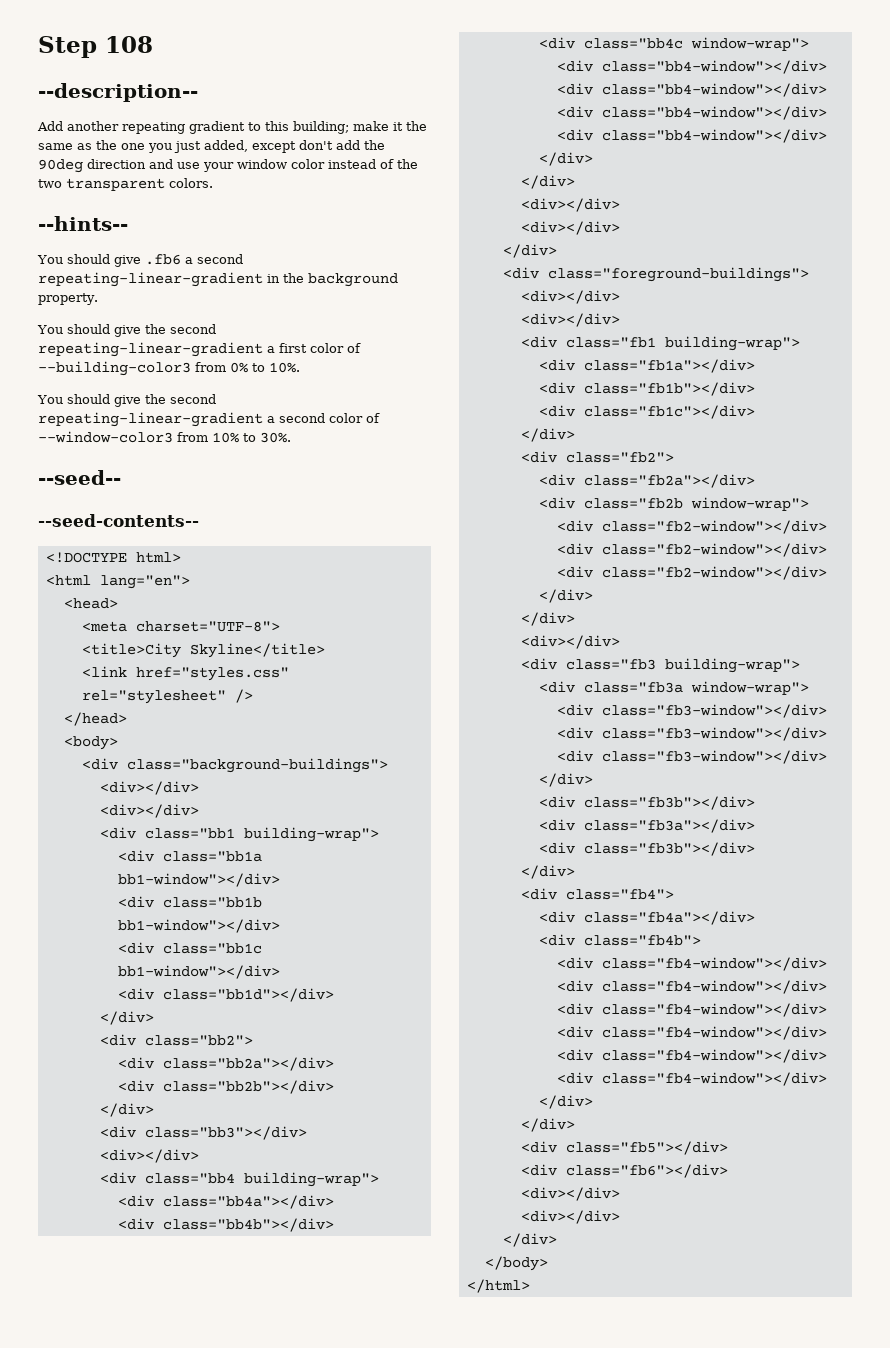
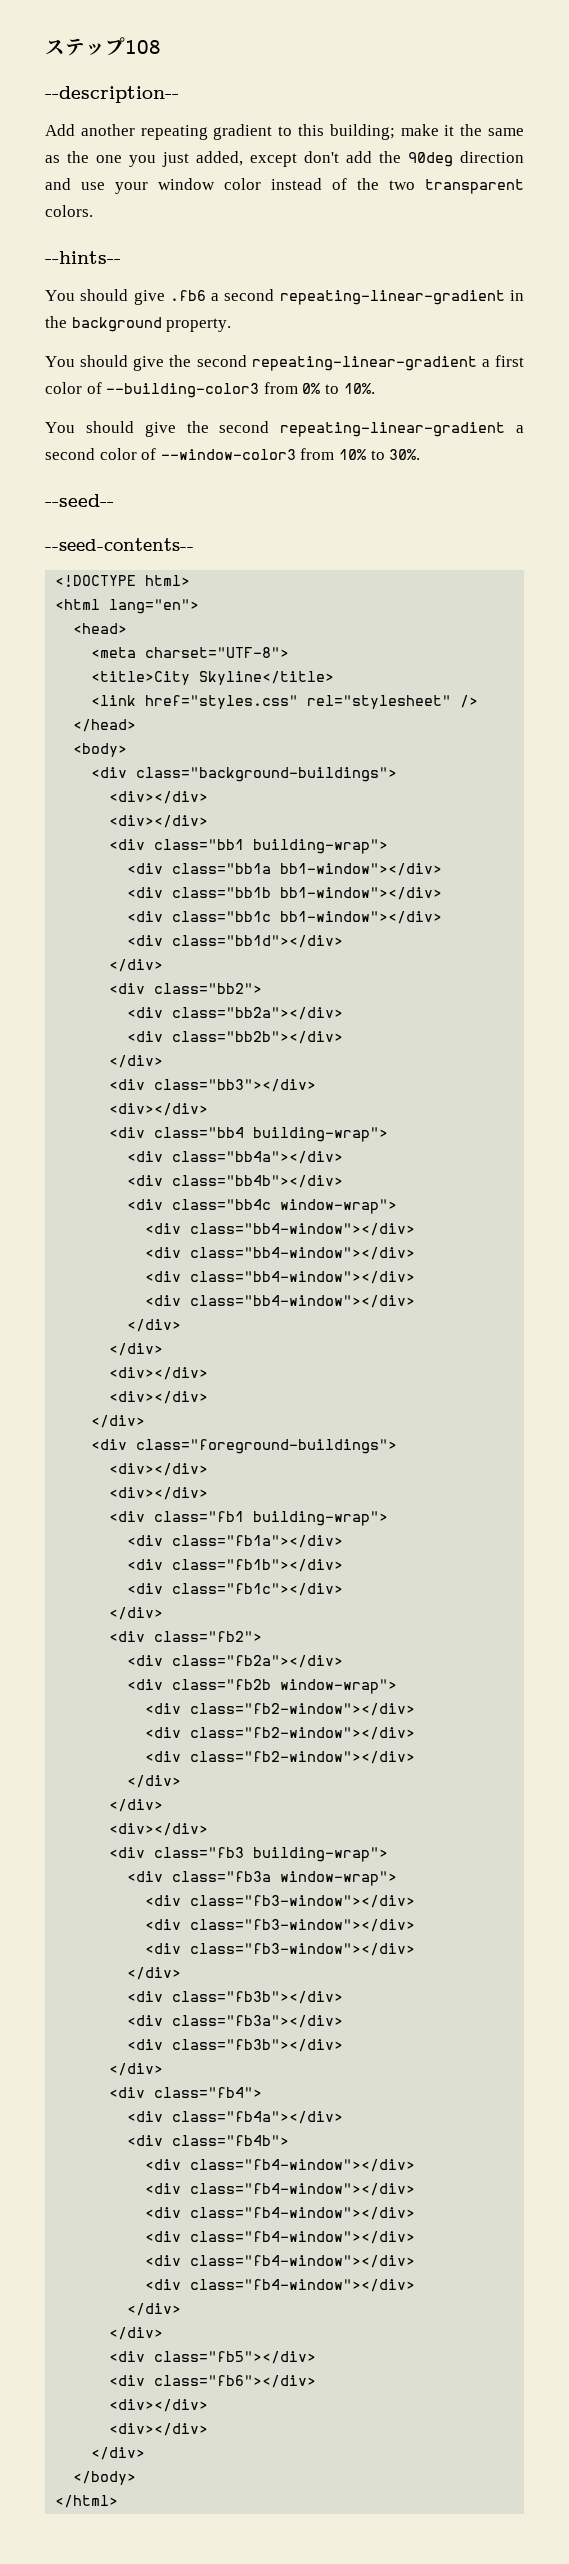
[38,36,97,58] Step -> [45,37,125,56] ステップ

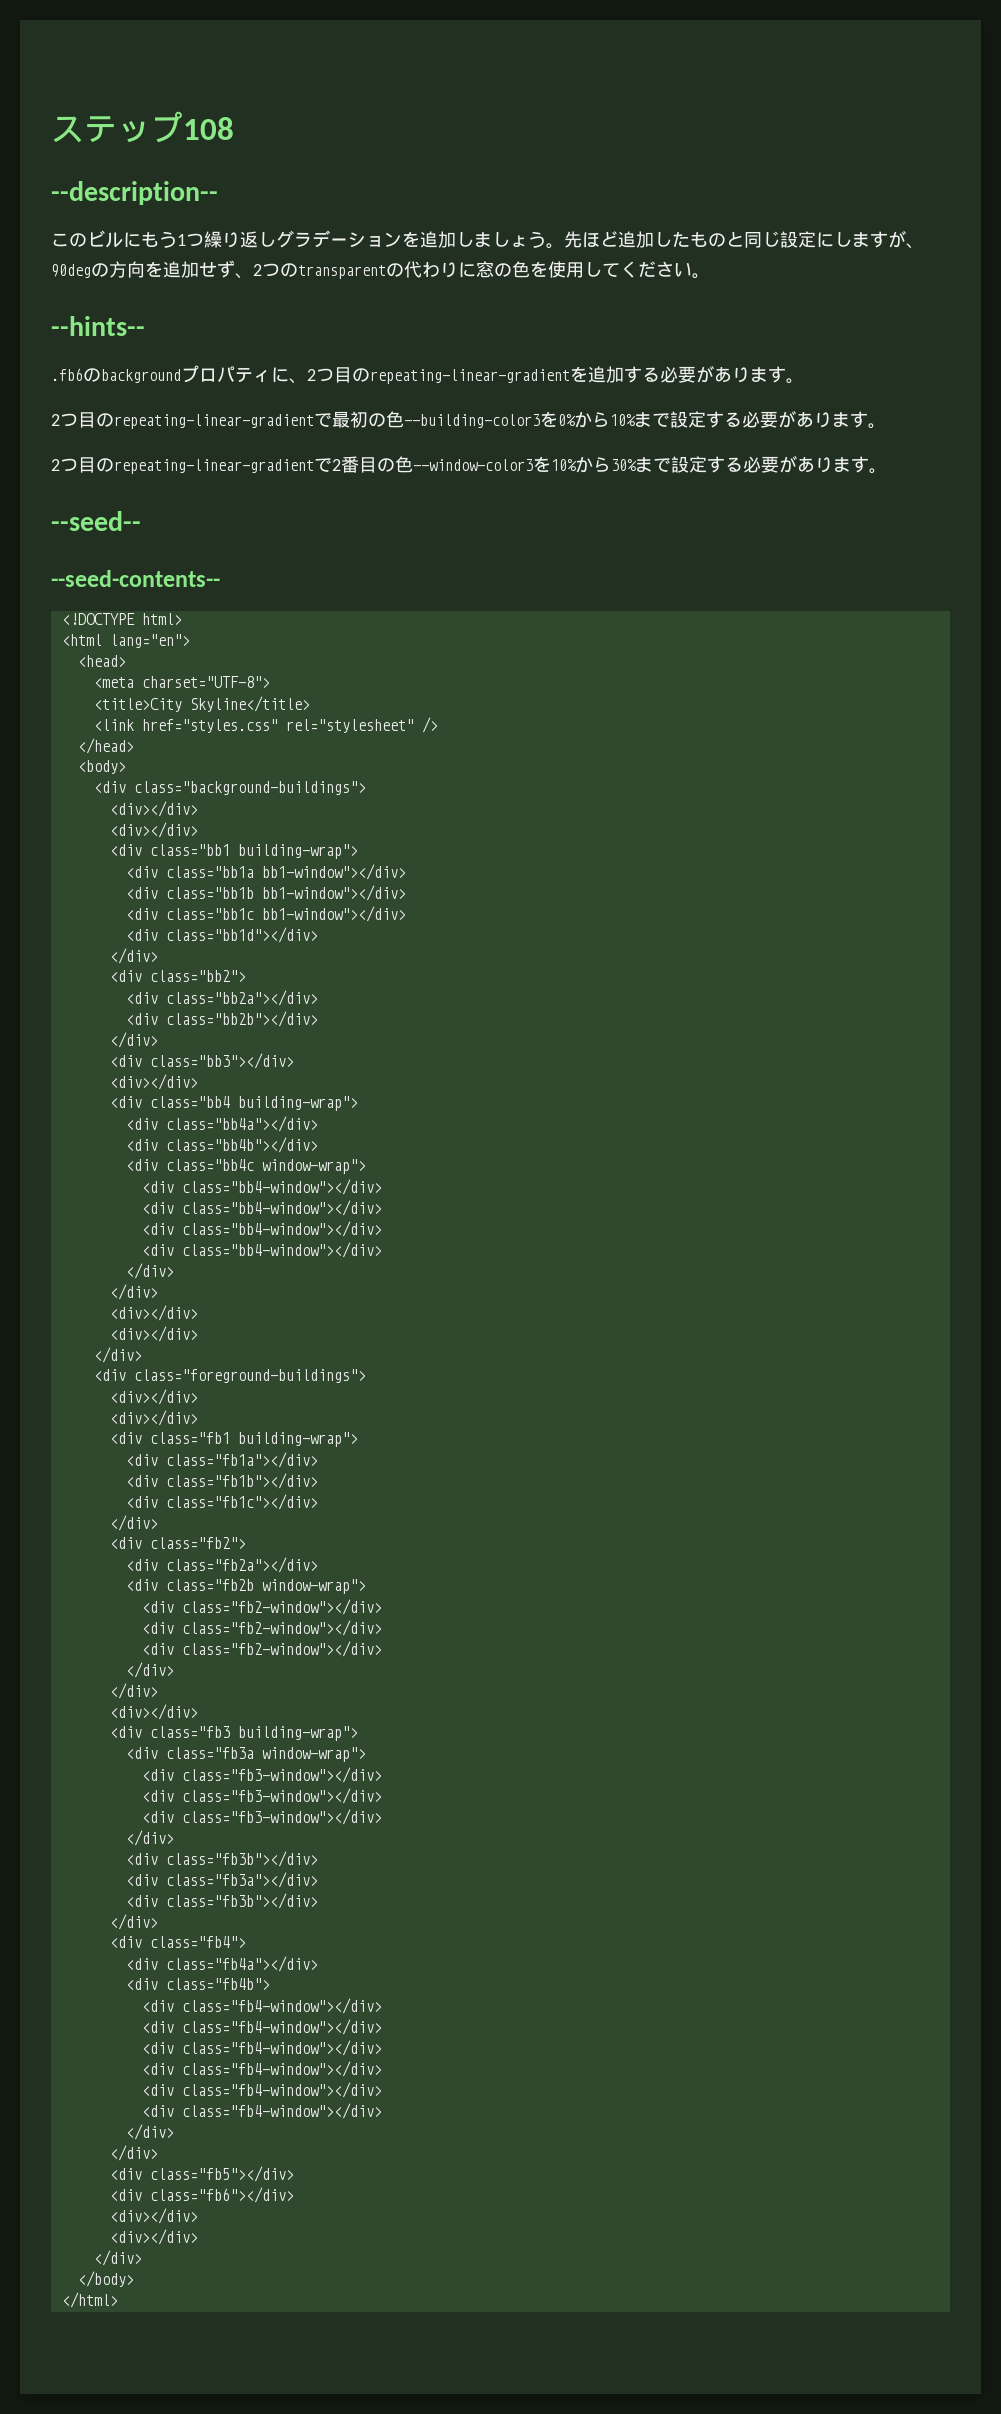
[45,124,524,140] [45,151,524,167] [45,178,524,194] [45,205,93,217] [45,251,121,264] [45,289,524,305] [45,316,232,332] [45,355,524,371] [45,382,375,398] [45,421,524,437] [45,448,421,460] Add another repeating gradient to this building; make it the same as the one you just added, except don't add the 90deg direction and use your window color instead of the two transparent colors. // --hints-- // You should give .fb6 a second repeating-linear-gradient in the background property. // You should give the second repeating-linear-gradient a first color of --building-color3 from 0% to 10%. // You should give the second repeating-linear-gradient a second color of --window-color3 from 10% to 30%. -> [51,230,924,249] [51,260,710,279] [51,316,145,336] [51,365,804,384] [51,410,886,429] [51,455,887,474] このビルにもう1つ繰り返しグラデーションを追加しましょう。先ほど追加したものと同じ設定にしますが、90degの方向を追加せず、2つのtransparentの代わりに窓の色を使用してください。 // --hints-- // .fb6のbackgroundプロパティに、2つ目のrepeating-linear-gradientを追加する必要があります。 // 2つ目のrepeating-linear-gradientで最初の色--building-color3を0%から10%まで設定する必要があります。 // 2つ目のrepeating-linear-gradientで2番目の色--window-color3を10%から30%まで設定する必要があります。

